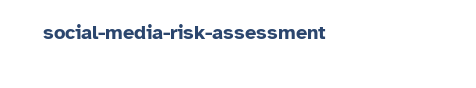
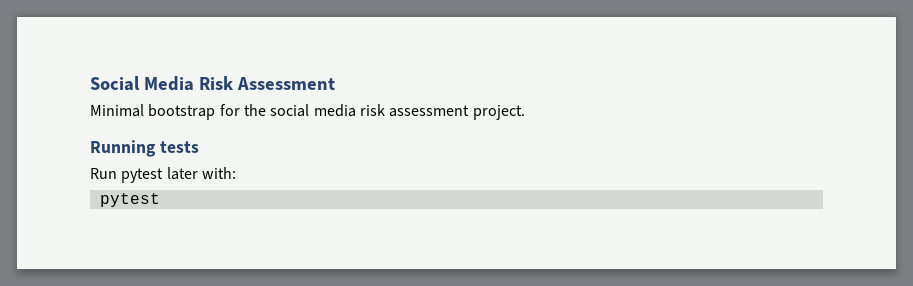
[43,24,326,39] social-media-risk-assessment -> [90,76,335,91] [90,104,525,120] [90,140,199,157] [90,167,236,183] [99,193,160,207] Social Media Risk Assessment // Minimal bootstrap for the social media risk assessment project. // Running tests // Run pytest later with: // pytest

